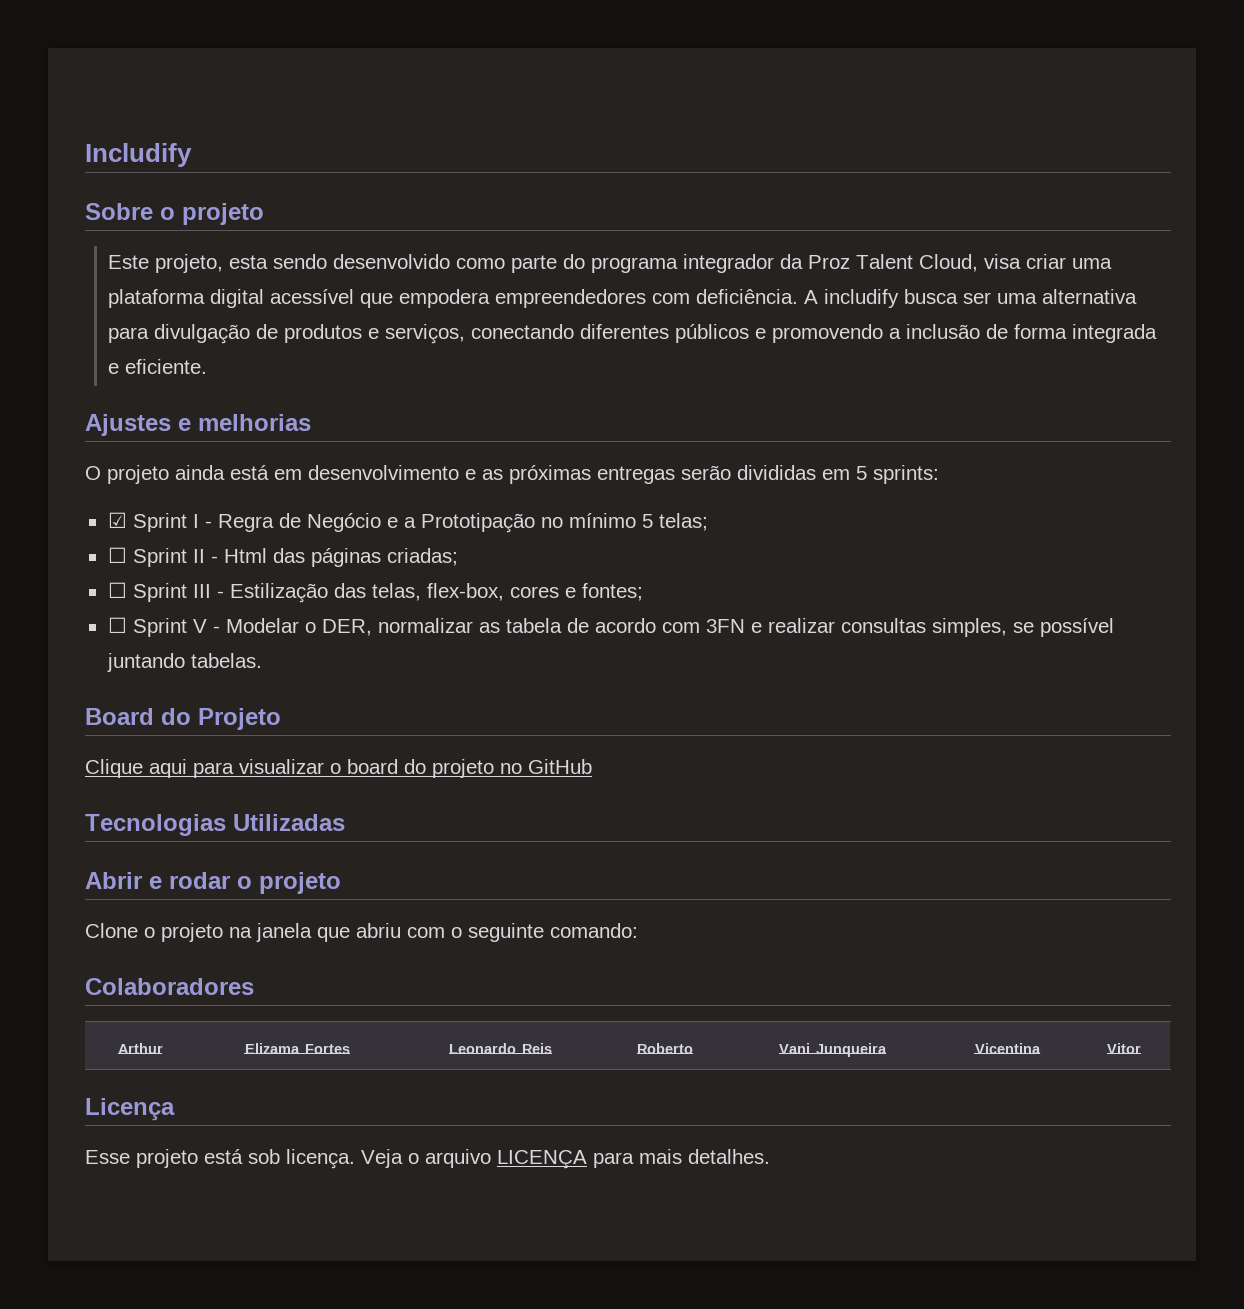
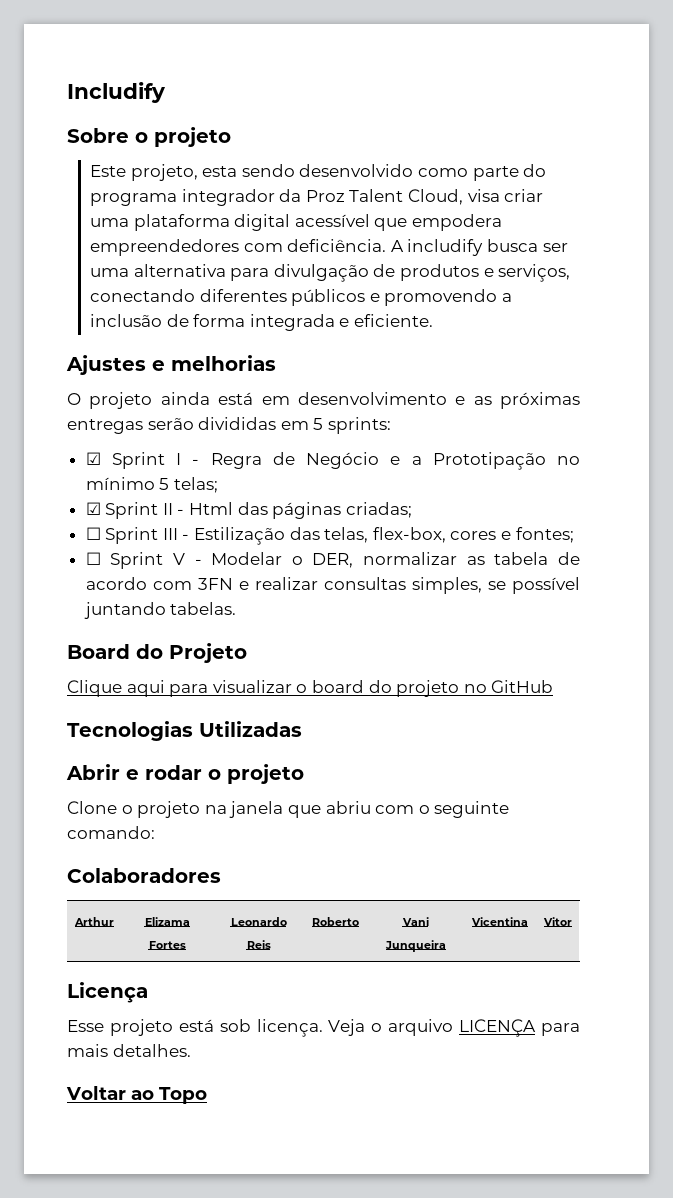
[107,547,127,563] ☐ -> [85,502,101,515] ☑
(770, 1156) none -> [66,1086,207,1104] // Voltar ao Topo

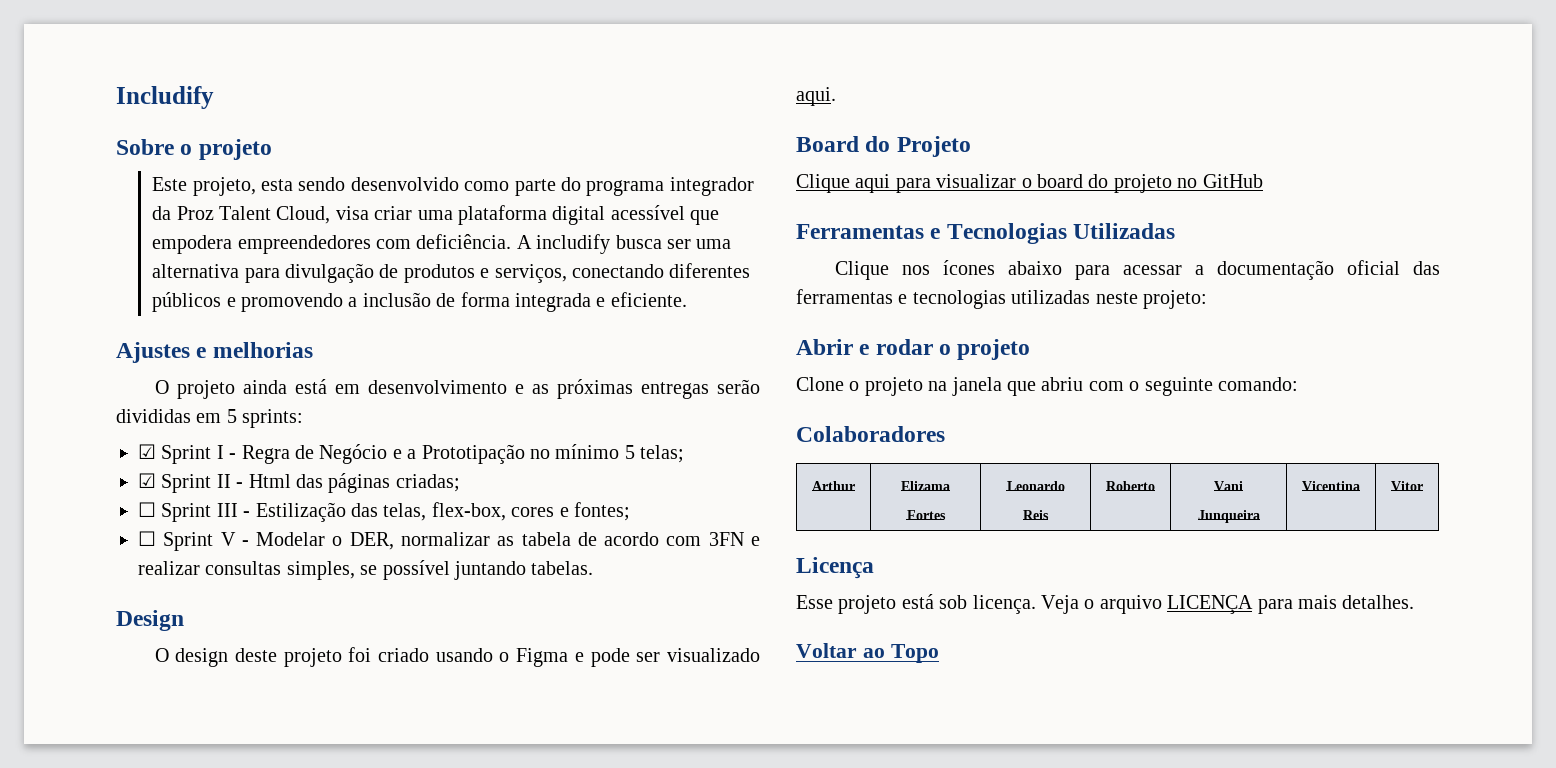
(237, 608) none -> [116,610,184,631] [154,647,760,667] [796,87,836,106] // Design // O design deste projeto foi criado usando o Figma e pode ser visualizado aqui.
(554, 686) none -> [796,224,941,239] Ferramentas e
(302, 729) none -> [834,260,1440,280] [796,289,1207,309] // Clique nos ícones abaixo para acessar a documentação oficial das ferramentas e tecnologias utilizadas neste projeto:

